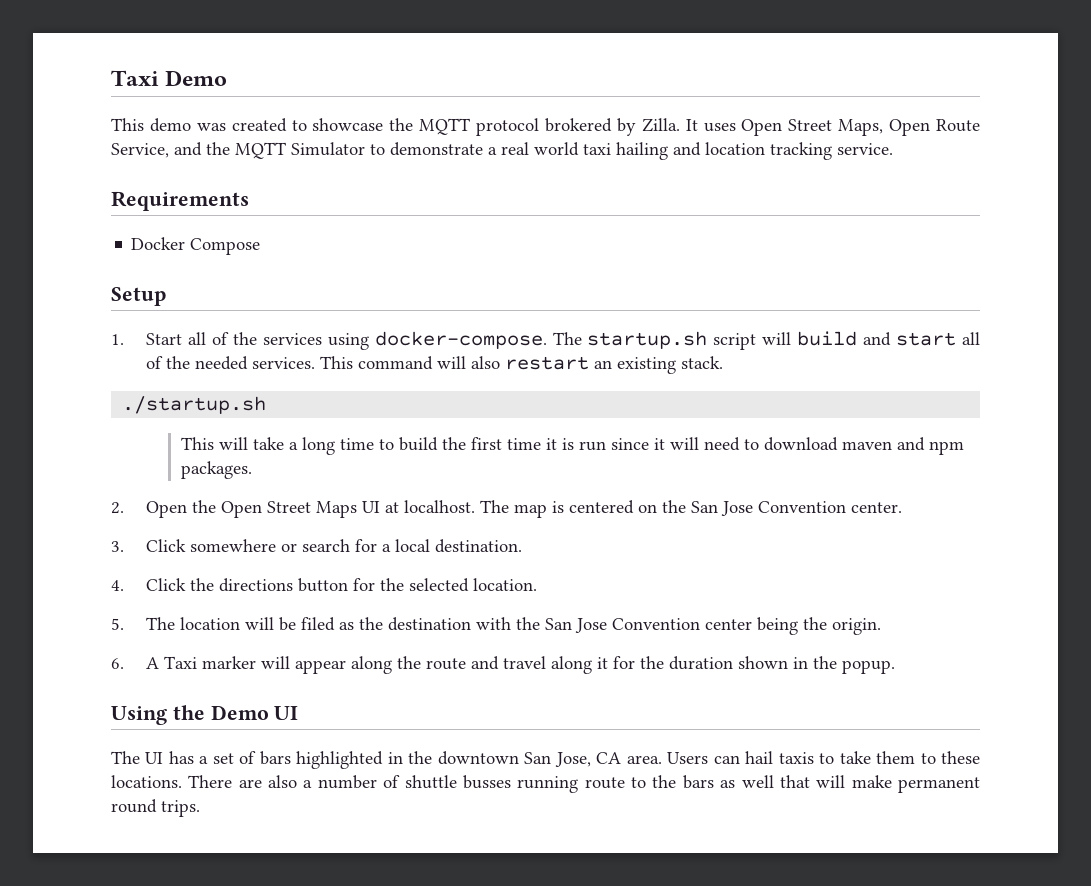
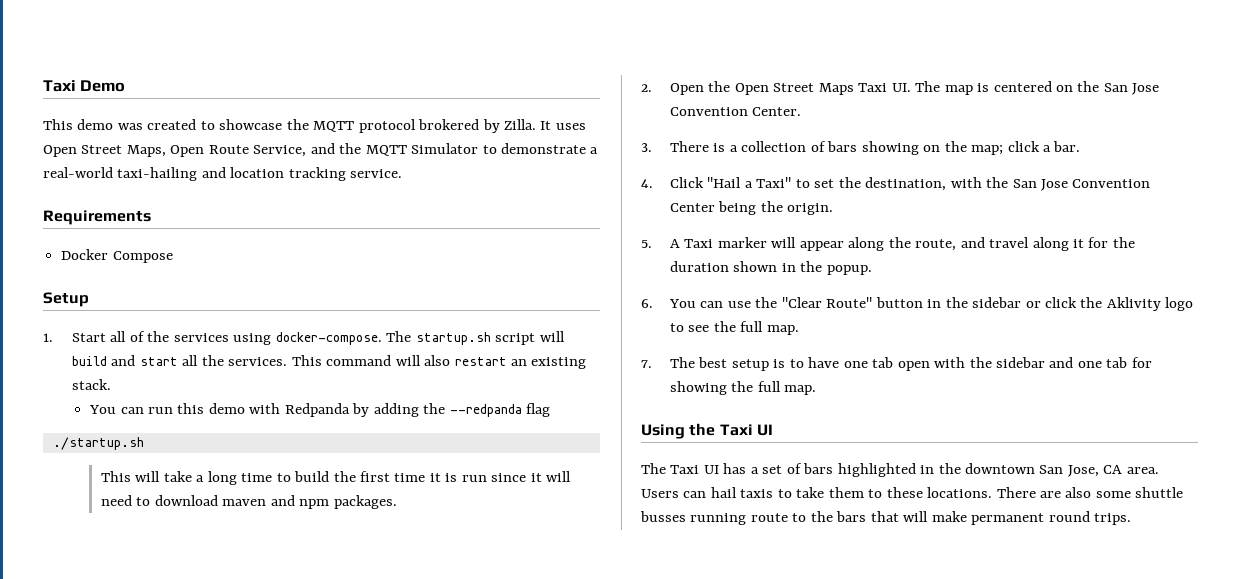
[501,142,668,160] real world taxi hailing -> [43,167,198,181] real-world taxi-hailing
[146,356,249,370] of the needed -> [201,355,224,366] the
(724, 362) none -> [89,403,551,417] // You can run this demo with Redpanda by adding the --redpanda flag
[362,500,476,513] UI at localhost. -> [858,83,911,92] Taxi UI.
[851,502,903,513] [111,539,523,553] [111,578,538,592] [111,617,472,631] center. // 3. Click somewhere or search for a local destination. // 4. Click the directions button for the selected location. // 5. The location will be filed as the destination -> [752,107,802,116] [641,141,1081,155] [641,177,947,191] Center. // 3. There is a collection of bars showing on the map; click a bar. // 4. Click "Hail a Taxi" to set the destination,
[705,619,753,630] center -> [669,203,715,212] Center
[111,658,124,669] 6. -> [641,240,652,248] 5.
[426,658,467,670] route -> [915,239,957,251] route,
(896, 667) none -> [641,297,1194,311] [669,321,799,335] [641,357,1152,371] [669,381,817,395] // 6. You can use the "Clear Route" button in the sidebar or click the Aklivity logo to see the full map. // 7. The best setup is to have one tab open with the sidebar and one tab for showing the full map.
[210,705,269,720] Demo -> [719,424,753,436] Taxi
(140, 757) none -> [670,465,700,474] Taxi
[303,775,401,789] a number of -> [1095,491,1131,498] some
[720,775,774,788] as well -> (867, 516) none

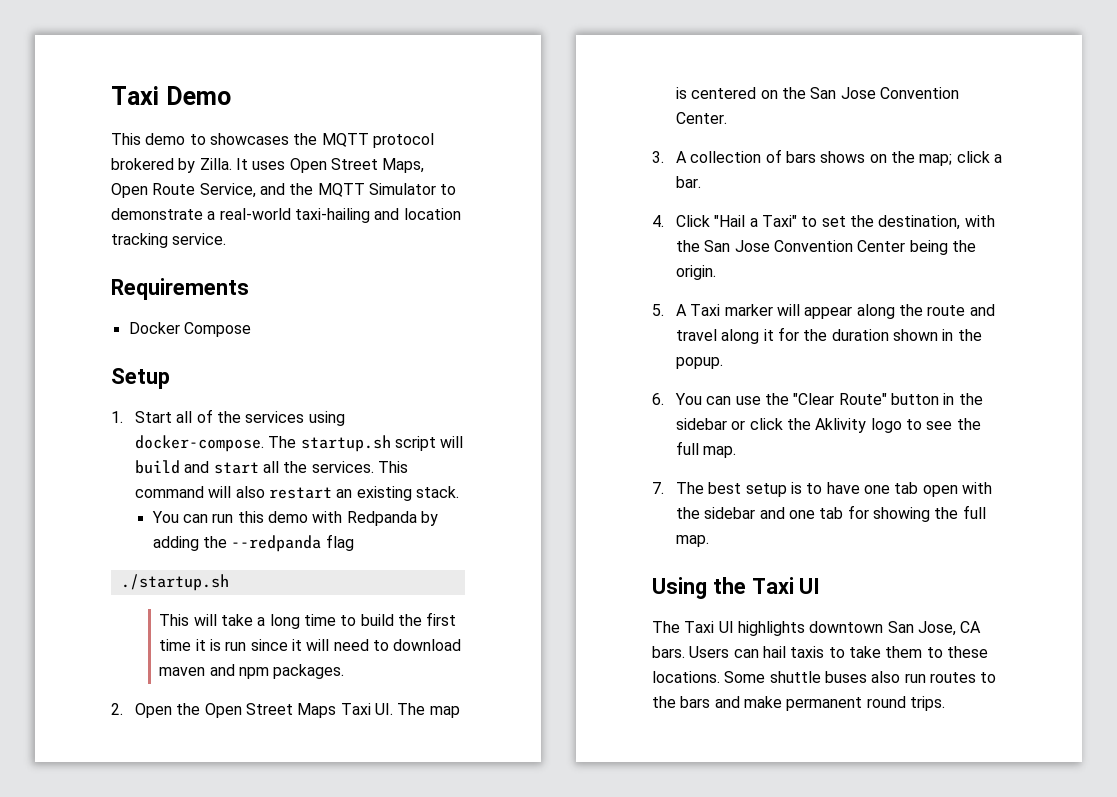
[117,119,283,130] was created to showcase -> [189,133,289,145] to showcases
[669,141,738,152] There is a -> [676,151,688,163] A
[861,141,919,155] showing -> [820,151,866,163] shows
[915,239,957,251] route, -> [927,305,966,316] route
[723,463,961,477] has a set of bars highlighted in the -> [737,621,805,636] highlights
[1126,467,1159,474] area. -> [652,646,685,658] bars.
[996,487,1184,498] [640,511,788,525] There are also some shuttle busses running route -> [724,671,976,683] Some shuttle buses also run routes
[870,511,929,522] that will -> [714,696,740,708] and

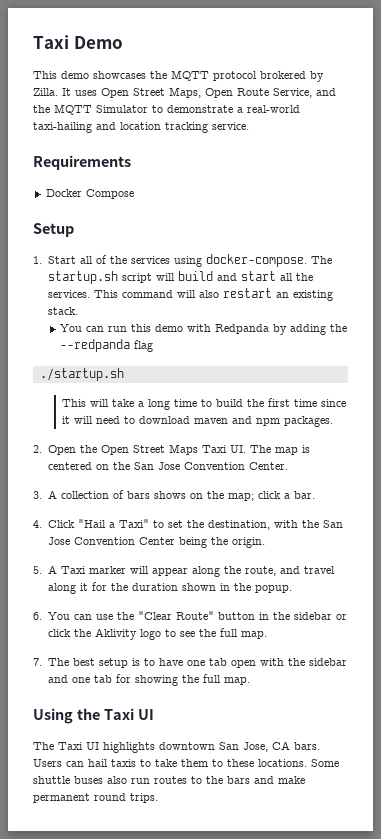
[189,134,206,145] to -> (89, 75) none
[195,639,247,651] it is run -> (317, 403) none
[927,305,966,316] route -> [244,566,276,576] route,

